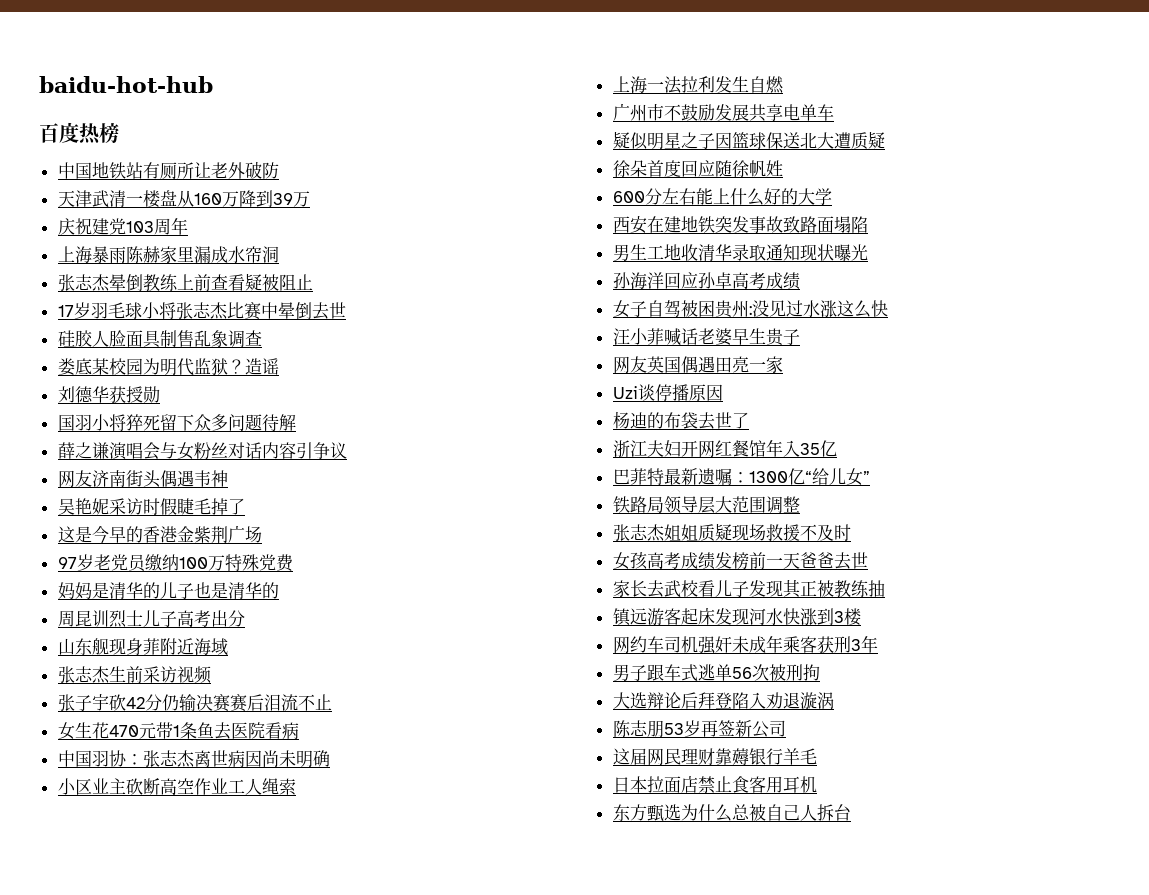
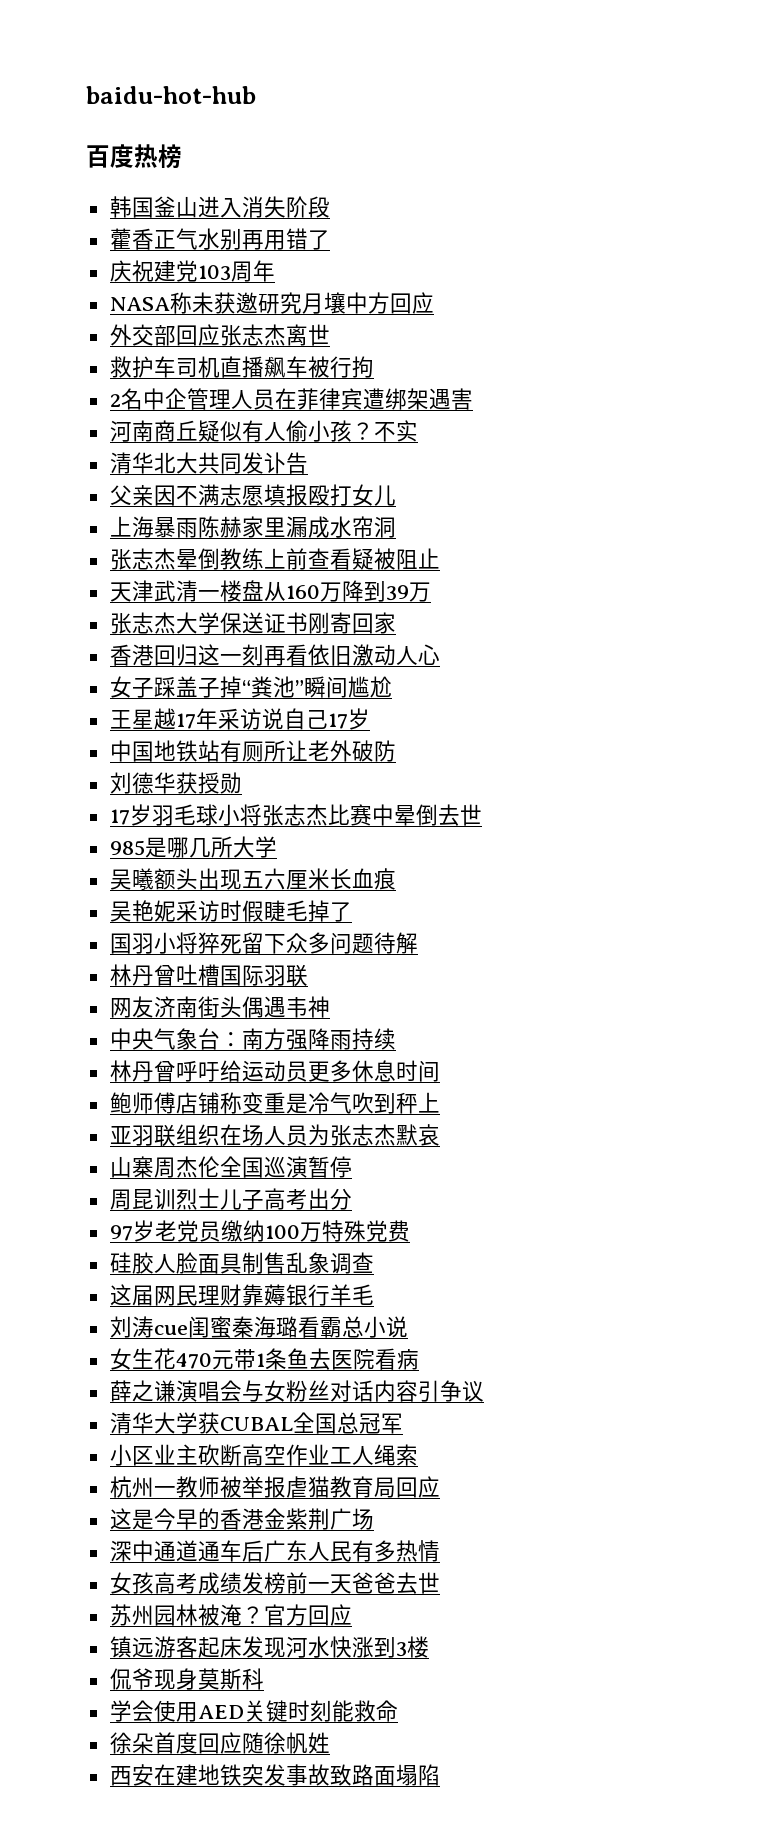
[57,161,279,179] [57,190,310,208] [57,217,188,235] 中国地铁站有厕所让老外破防 // 天津武清一楼盘从160万降到39万 // 庆祝建党103周年 -> [109,196,330,218] [109,228,330,250] [109,260,275,282] [109,292,434,314] [109,324,330,346] [109,356,374,378] [109,388,473,410] [109,420,418,442] [109,452,308,474] [109,484,396,506] 韩国釜山进入消失阶段 // 藿香正气水别再用错了 // 庆祝建党103周年 // NASA称未获邀研究月壤中方回应 // 外交部回应张志杰离世 // 救护车司机直播飙车被行拘 // 2名中企管理人员在菲律宾遭绑架遇害 // 河南商丘疑似有人偷小孩？不实 // 清华北大共同发讣告 // 父亲因不满志愿填报殴打女儿
(313, 282) none -> [109,580,431,602] [109,612,396,634] [109,644,440,666] [109,676,392,698] [109,708,370,730] [109,740,396,762] [109,772,242,794] // 天津武清一楼盘从160万降到39万 // 张志杰大学保送证书刚寄回家 // 香港回归这一刻再看依旧激动人心 // 女子踩盖子掉“粪池”瞬间尴尬 // 王星越17年采访说自己17岁 // 中国地铁站有厕所让老外破防 // 刘德华获授勋
[57,330,262,348] [57,358,279,376] [57,386,160,403] 硅胶人脸面具制售乱象调查 // 娄底某校园为明代监狱？造谣 // 刘德华获授勋 -> [109,836,277,858] [109,868,396,890] [109,900,352,922] 985是哪几所大学 // 吴曦额头出现五六厘米长血痕 // 吴艳妮采访时假睫毛掉了
(296, 422) none -> [109,964,308,987] [109,996,330,1018] [109,1028,396,1050] [109,1060,440,1082] [109,1092,440,1114] [109,1124,440,1147] [109,1156,352,1178] [109,1188,352,1210] [109,1220,410,1242] [109,1252,374,1274] [109,1284,374,1306] [109,1316,408,1338] [109,1348,419,1370] // 林丹曾吐槽国际羽联 // 网友济南街头偶遇韦神 // 中央气象台：南方强降雨持续 // 林丹曾呼吁给运动员更多休息时间 // 鲍师傅店铺称变重是冷气吹到秤上 // 亚羽联组织在场人员为张志杰默哀 // 山寨周杰伦全国巡演暂停 // 周昆训烈士儿子高考出分 // 97岁老党员缴纳100万特殊党费 // 硅胶人脸面具制售乱象调查 // 这届网民理财靠薅银行羊毛 // 刘涛cue闺蜜秦海璐看霸总小说 // 女生花470元带1条鱼去医院看病
[57,470,228,488] [57,498,245,515] [57,525,262,544] [57,554,294,572] [57,582,279,599] [57,610,245,628] [57,638,228,656] [57,666,212,684] [57,694,332,712] [57,722,299,740] [57,750,330,768] 网友济南街头偶遇韦神 // 吴艳妮采访时假睫毛掉了 // 这是今早的香港金紫荆广场 // 97岁老党员缴纳100万特殊党费 // 妈妈是清华的儿子也是清华的 // 周昆训烈士儿子高考出分 // 山东舰现身菲附近海域 // 张志杰生前采访视频 // 张子宇砍42分仍输决赛赛后泪流不止 // 女生花470元带1条鱼去医院看病 // 中国羽协：张志杰离世病因尚未明确 -> [109,1412,403,1434] 清华大学获CUBAL全国总冠军
[612,76,784,94] [612,103,834,122] [612,131,885,150] [612,160,783,178] [612,188,832,206] [612,216,868,234] [612,244,868,261] [612,272,800,290] [612,300,888,318] [612,328,800,346] [612,356,783,374] [612,384,723,401] [612,411,749,430] [612,439,837,458] [612,468,870,486] [612,496,800,514] [612,523,851,542] 上海一法拉利发生自燃 // 广州市不鼓励发展共享电单车 // 疑似明星之子因篮球保送北大遭质疑 // 徐朵首度回应随徐帆姓 // 600分左右能上什么好的大学 // 西安在建地铁突发事故致路面塌陷 // 男生工地收清华录取通知现状曝光 // 孙海洋回应孙卓高考成绩 // 女子自驾被困贵州:没见过水涨这么快 // 汪小菲喊话老婆早生贵子 // 网友英国偶遇田亮一家 // Uzi谈停播原因 // 杨迪的布袋去世了 // 浙江夫妇开网红餐馆年入35亿 // 巴菲特最新遗嘱：1300亿“给儿女” // 铁路局领导层大范围调整 // 张志杰姐姐质疑现场救援不及时 -> [109,1476,440,1498] [109,1508,374,1530] [109,1540,440,1562] 杭州一教师被举报虐猫教育局回应 // 这是今早的香港金紫荆广场 // 深中通道通车后广东人民有多热情
[612,579,885,598] 家长去武校看儿子发现其正被教练抽 -> [109,1604,352,1626] 苏州园林被淹？官方回应
[612,635,878,654] [612,664,820,682] [612,692,834,709] [612,720,786,738] [612,748,817,766] [612,776,817,794] [612,804,851,822] 网约车司机强奸未成年乘客获刑3年 // 男子跟车式逃单56次被刑拘 // 大选辩论后拜登陷入劝退漩涡 // 陈志朋53岁再签新公司 // 这届网民理财靠薅银行羊毛 // 日本拉面店禁止食客用耳机 // 东方甄选为什么总被自己人拆台 -> [109,1668,264,1690] [109,1700,398,1722] [109,1732,330,1754] [109,1764,440,1786] 侃爷现身莫斯科 // 学会使用AED关键时刻能救命 // 徐朵首度回应随徐帆姓 // 西安在建地铁突发事故致路面塌陷

